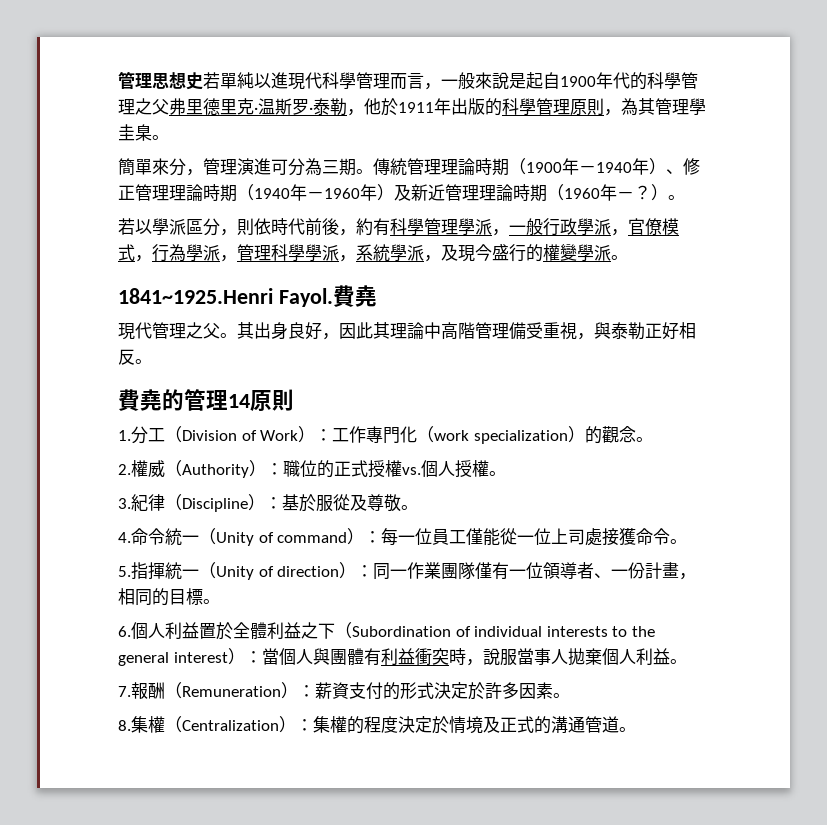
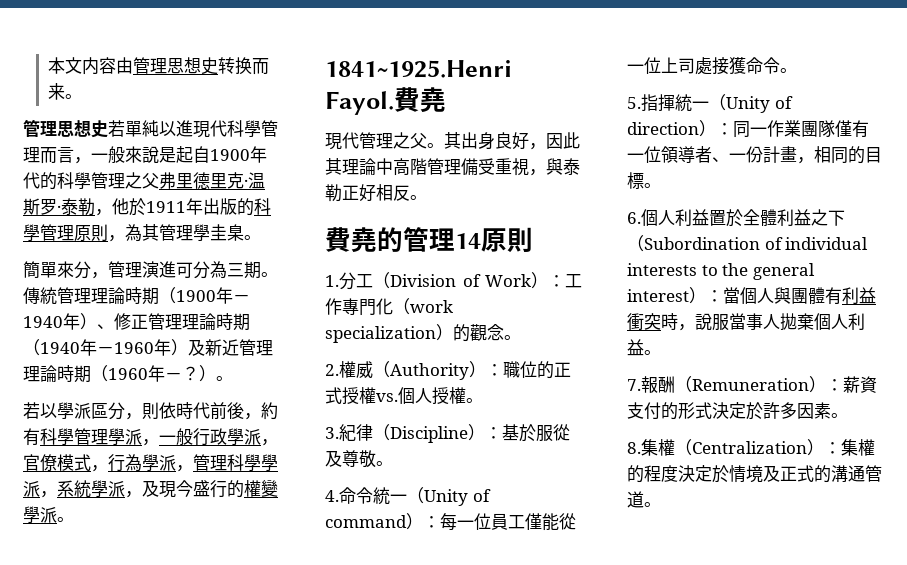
(118, 80) none -> [48,57,270,75] [48,83,83,100] 本文内容由管理思想史转换而来。 //

